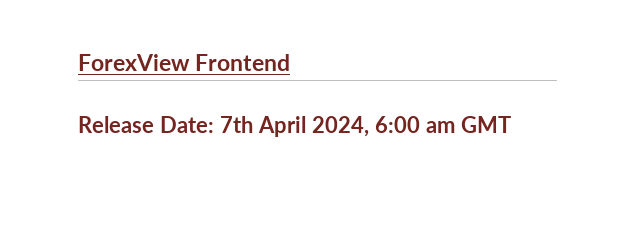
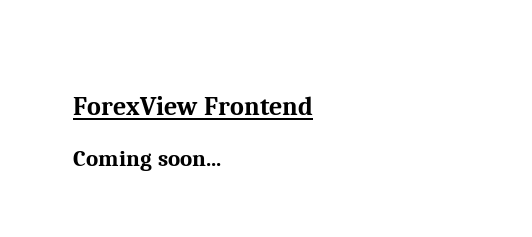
[78,116,511,137] Release Date: 7th April 2024, 6:00 am GMT -> [73,151,222,171] Coming soon...

